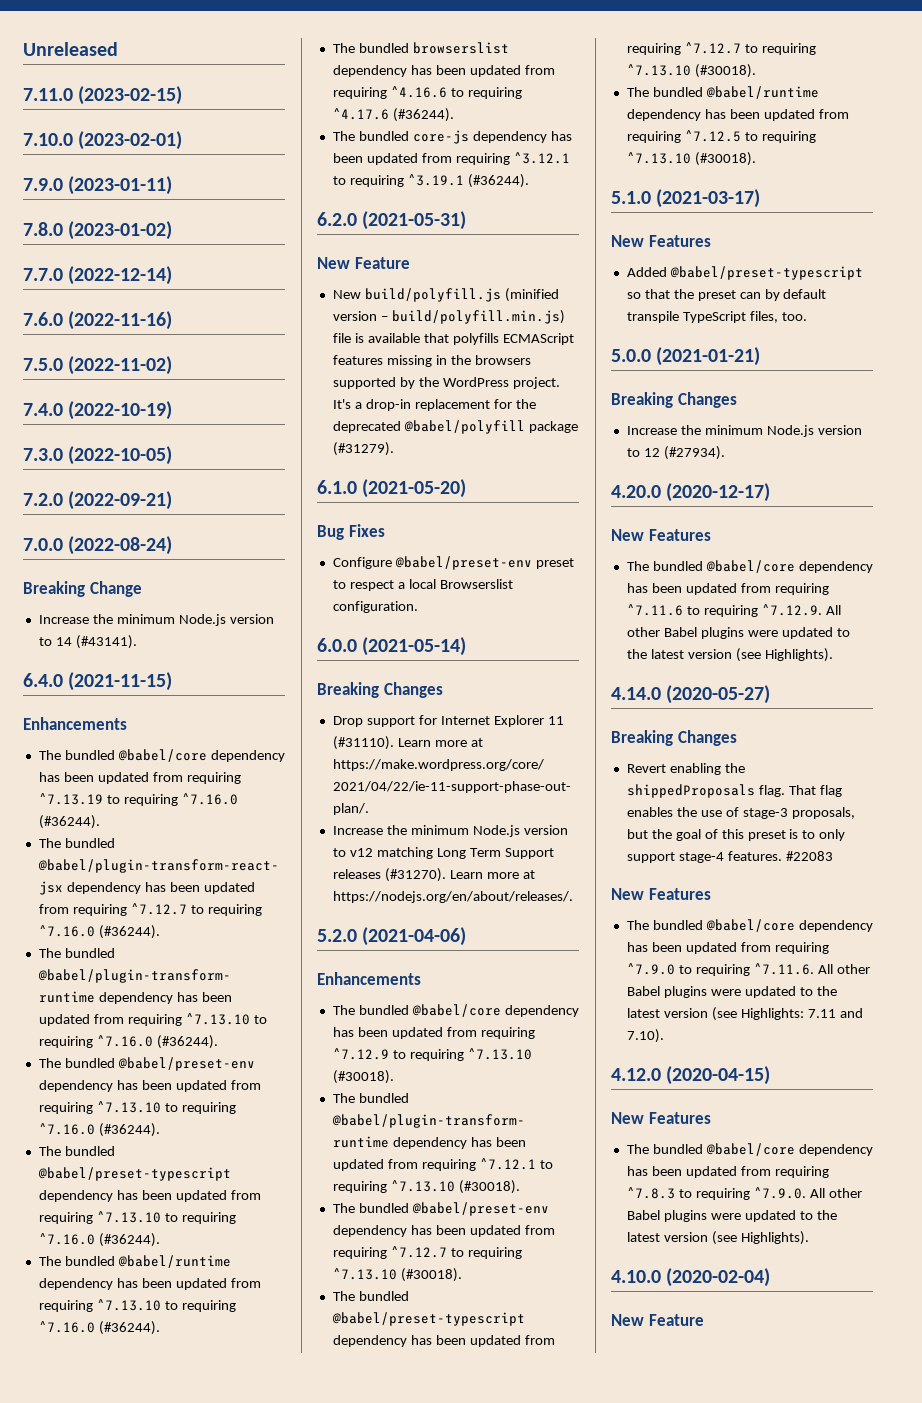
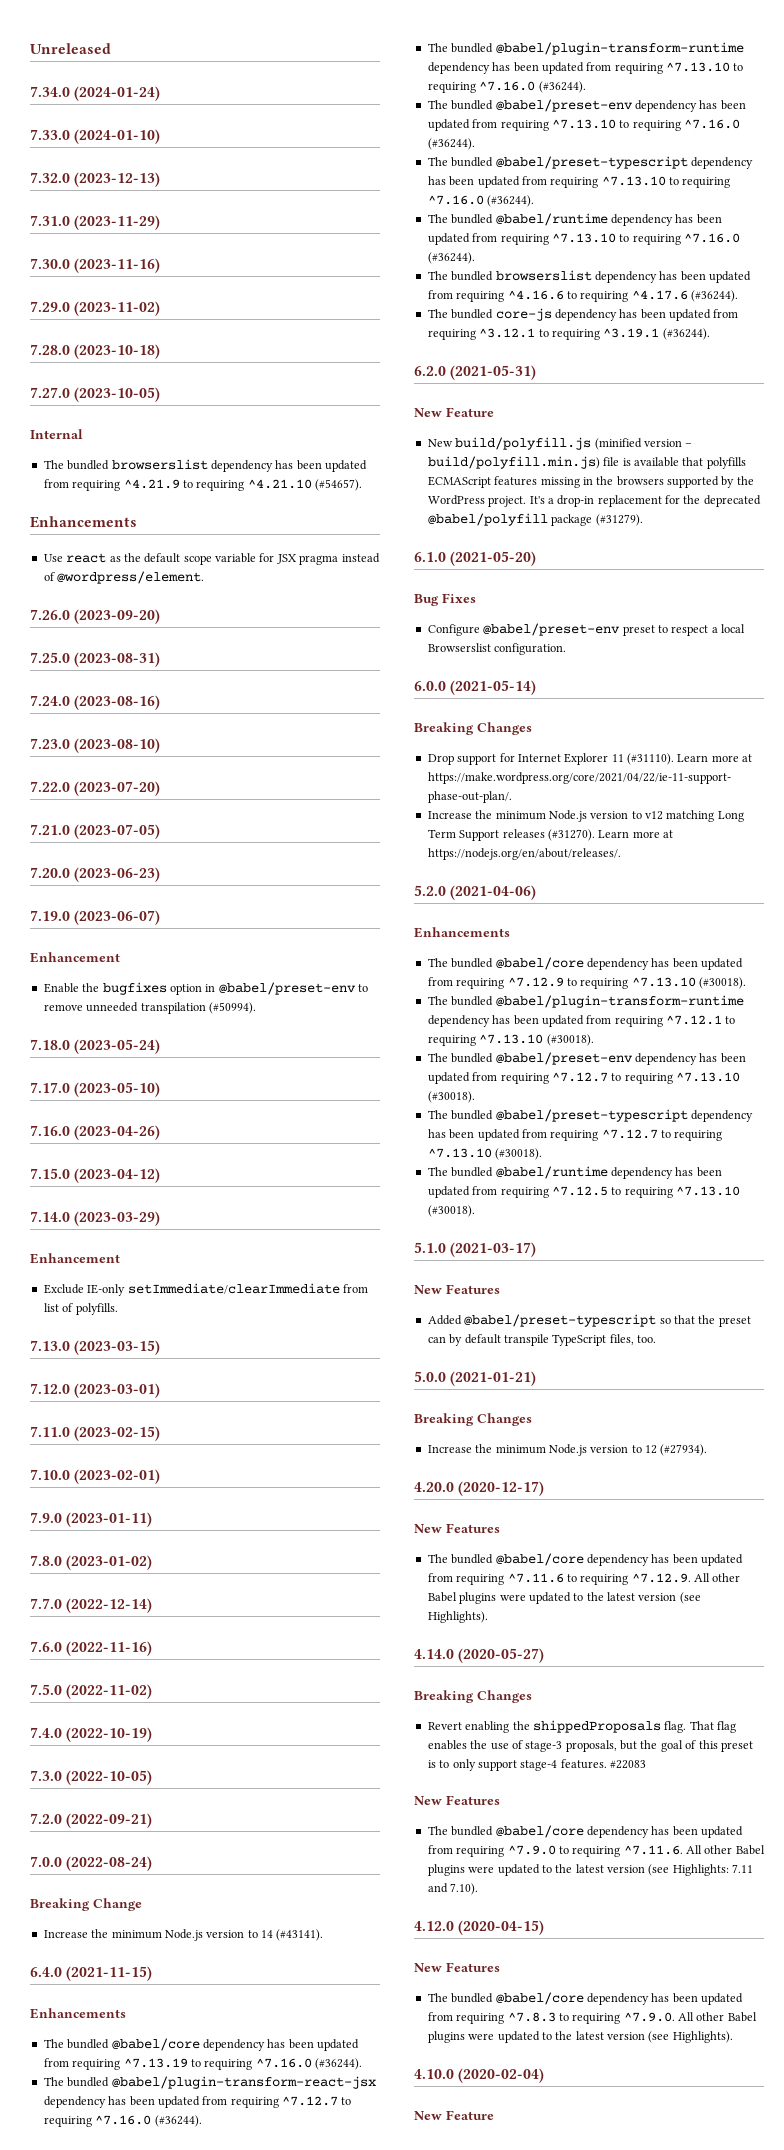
(118, 49) none -> [30,86,161,101] [30,129,161,144] [30,172,161,187] [30,215,161,230] [30,258,161,273] [30,301,161,316] [30,344,161,359] [30,387,161,402] [30,429,83,439] [43,459,367,472] [43,479,362,491] [30,516,137,528] [43,553,380,565] [43,571,205,584] [30,609,161,624] [30,652,161,667] [30,695,161,710] [30,738,161,753] [30,781,161,796] [30,824,161,839] [30,867,161,882] [30,910,161,925] [30,952,120,963] [43,982,368,995] [43,1002,256,1014] [30,1039,161,1054] [30,1082,161,1097] [30,1125,161,1140] [30,1168,161,1183] [30,1211,161,1226] [30,1253,120,1264] [43,1283,368,1296] [43,1303,118,1315] [30,1340,161,1355] [30,1383,161,1398] // 7.34.0 (2024-01-24) // 7.33.0 (2024-01-10) // 7.32.0 (2023-12-13) // 7.31.0 (2023-11-29) // 7.30.0 (2023-11-16) // 7.29.0 (2023-11-02) // 7.28.0 (2023-10-18) // 7.27.0 (2023-10-05) // Internal // The bundled browserslist dependency has been updated from requiring ^4.21.9 to requiring ^4.21.10 (#54657). // Enhancements // Use react as the default scope variable for JSX pragma instead of @wordpress/element. // 7.26.0 (2023-09-20) // 7.25.0 (2023-08-31) // 7.24.0 (2023-08-16) // 7.23.0 (2023-08-10) // 7.22.0 (2023-07-20) // 7.21.0 (2023-07-05) // 7.20.0 (2023-06-23) // 7.19.0 (2023-06-07) // Enhancement // Enable the bugfixes option in @babel/preset-env to remove unneeded transpilation (#50994). // 7.18.0 (2023-05-24) // 7.17.0 (2023-05-10) // 7.16.0 (2023-04-26) // 7.15.0 (2023-04-12) // 7.14.0 (2023-03-29) // Enhancement // Exclude IE-only setImmediate/clearImmediate from list of polyfills. // 7.13.0 (2023-03-15) // 7.12.0 (2023-03-01)

